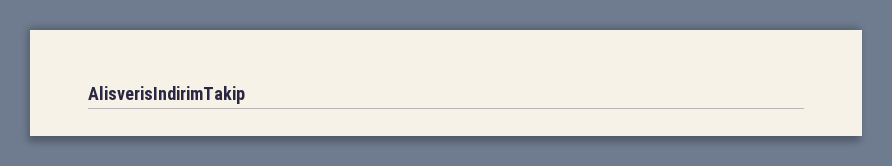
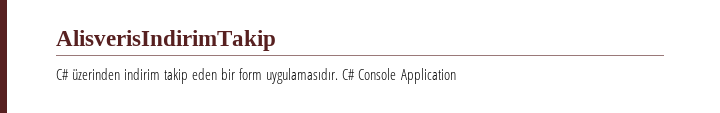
(245, 95) none -> [56,68,456,84] // C# üzerinden indirim takip eden bir form uygulamasıdır. C# Console Application

